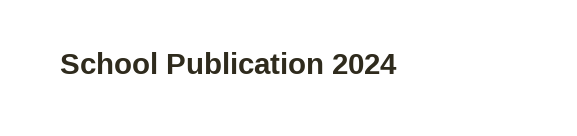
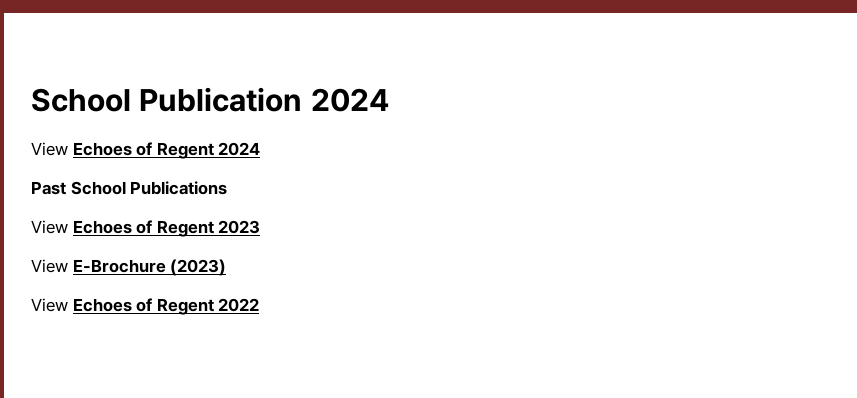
(397, 64) none -> [31,142,261,159] [31,181,228,195] [31,220,261,237] [31,259,227,276] [31,298,260,315] // View Echoes of Regent 2024 // Past School Publications // View Echoes of Regent 2023 // View E-Brochure (2023) // View Echoes of Regent 2022

